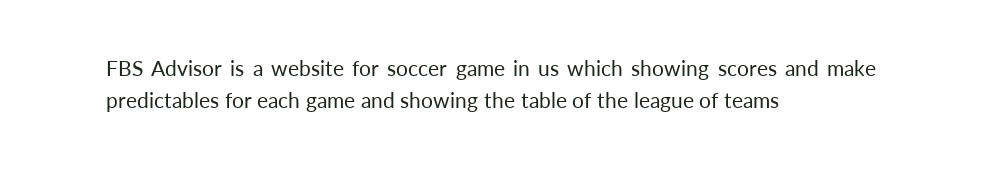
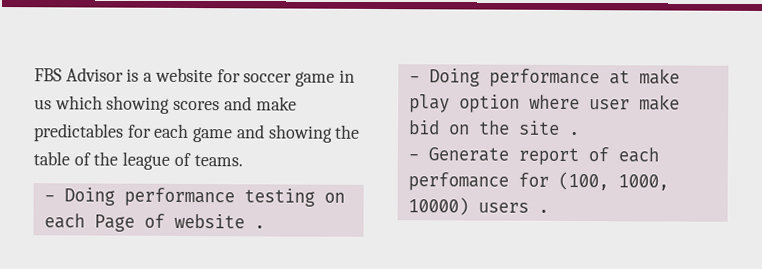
[724,93,780,108] teams -> [193,155,243,167] [43,187,345,207] [43,213,265,232] [408,68,680,88] [408,94,680,113] [408,120,580,136] [407,147,659,166] [407,171,669,191] [407,197,549,216] teams. // - Doing performance testing on each Page of website . // - Doing performance at make play option where user make bid on the site . // - Generate report of each perfomance for (100, 1000, 10000) users .

